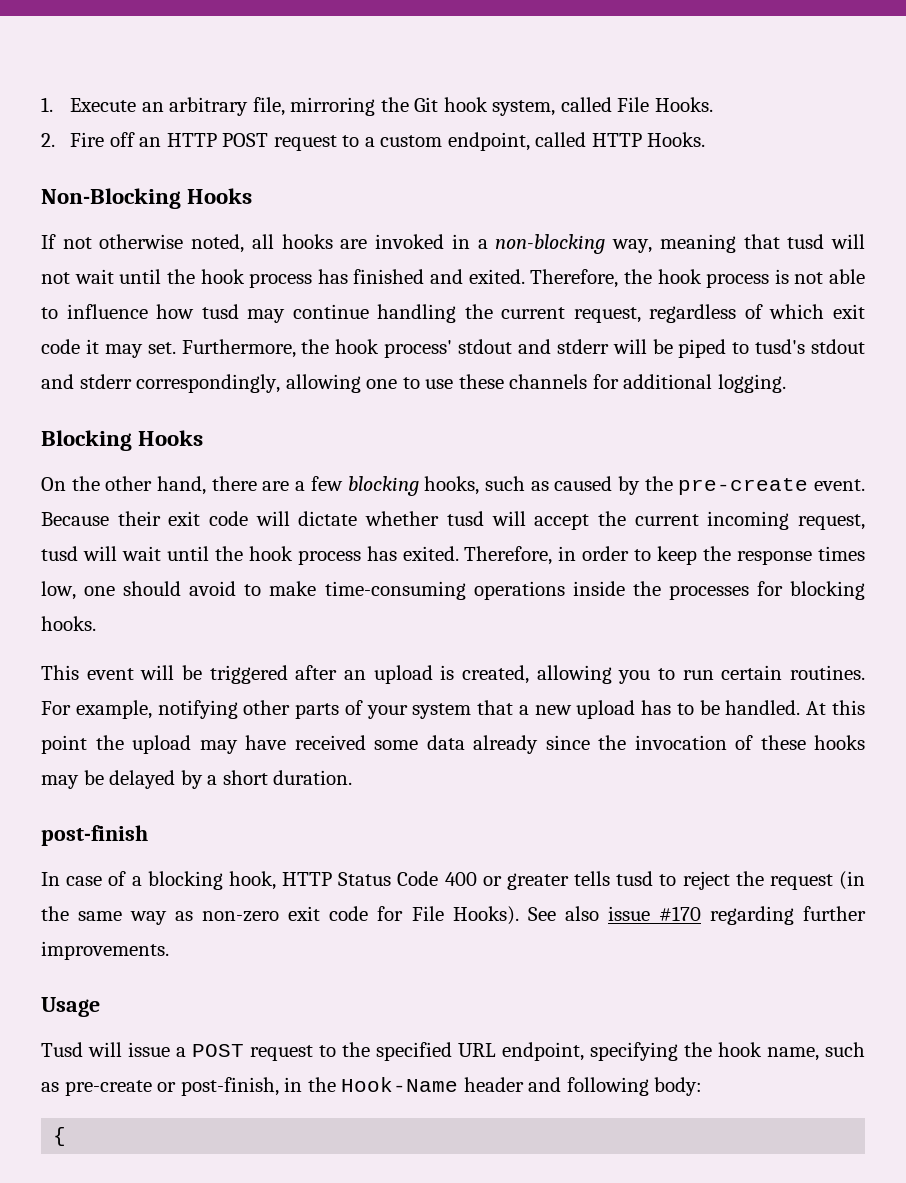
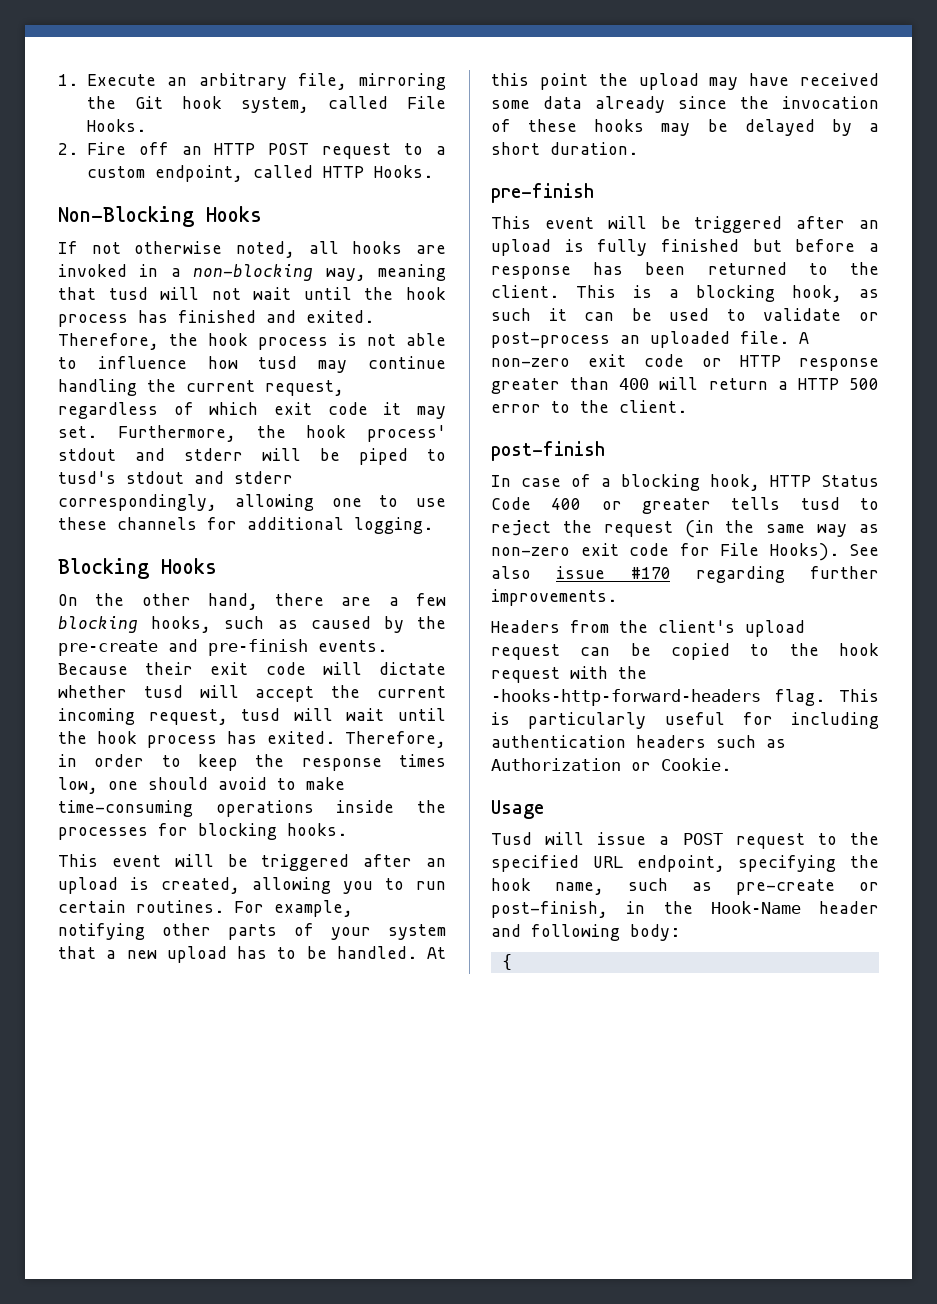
[814,479,865,491] event. -> [168,639,387,656] and pre-finish events.
(353, 777) none -> [491,183,594,203] [491,216,879,233] [491,239,879,256] [491,262,879,279] [491,285,879,302] [491,308,879,321] [491,331,809,348] [491,354,879,371] [491,377,879,394] [491,400,687,413] // pre-finish // This event will be triggered after an upload is fully finished but before a response has been returned to the client. This is a blocking hook, as such it can be used to validate or post-process an uploaded file. A non-zero exit code or HTTP response greater than 400 will return a HTTP 500 error to the client.
(169, 950) none -> [491,620,805,637] [491,643,879,660] [491,666,647,683] [491,689,879,706] [491,712,879,729] [491,735,786,748] [491,758,731,771] // Headers from the client's upload request can be copied to the hook request with the -hooks-http-forward-headers flag. This is particularly useful for including authentication headers such as Authorization or Cookie.

